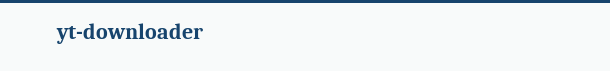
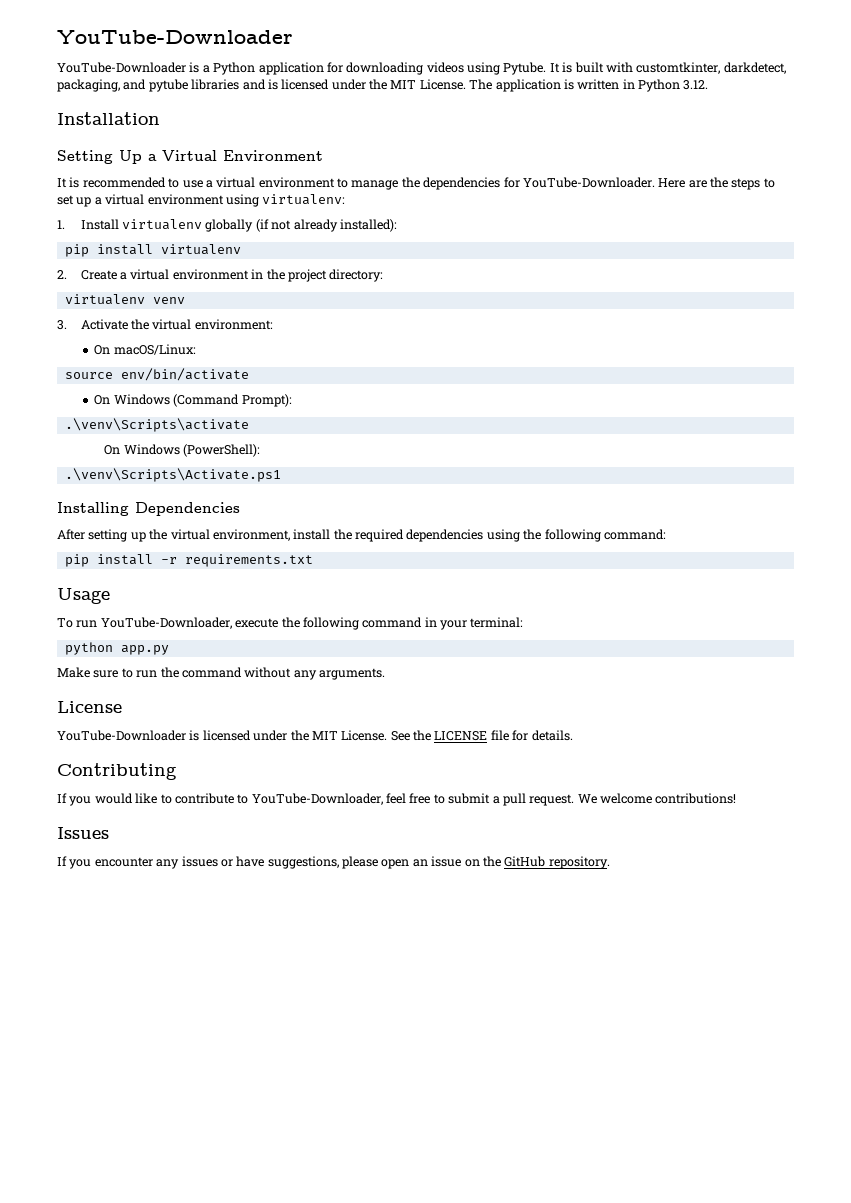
[56,23,203,44] yt-downloader -> [57,30,293,44] [57,62,786,75] [57,79,709,92] [57,112,160,125] [57,150,323,164] [57,177,775,190] [57,194,346,207] [57,219,397,232] [64,244,241,257] [57,269,384,282] [64,294,185,305] [57,319,273,330] [94,344,196,355] [64,368,249,381] [94,394,292,407] [64,418,249,432] [104,444,261,457] [64,468,281,482] [57,502,240,516] [57,529,666,542] [64,554,313,567] [57,588,110,604] [57,617,524,630] [64,642,169,655] [57,667,385,680] [57,701,122,713] [57,730,573,741] [57,763,177,780] [57,793,737,806] [57,827,109,839] [57,856,610,869] YouTube-Downloader // YouTube-Downloader is a Python application for downloading videos using Pytube. It is built with customtkinter, darkdetect, packaging, and pytube libraries and is licensed under the MIT License. The application is written in Python 3.12. // Installation // Setting Up a Virtual Environment // It is recommended to use a virtual environment to manage the dependencies for YouTube-Downloader. Here are the steps to set up a virtual environment using virtualenv: // 1. Install virtualenv globally (if not already installed): // pip install virtualenv // 2. Create a virtual environment in the project directory: // virtualenv venv // 3. Activate the virtual environment: // On macOS/Linux: // source env/bin/activate // On Windows (Command Prompt): // .\venv\Scripts\activate // On Windows (PowerShell): // .\venv\Scripts\Activate.ps1 // Installing Dependencies // After setting up the virtual environment, install the required dependencies using the following command: // pip install -r requirements.txt // Usage // To run YouTube-Downloader, execute the following command in your terminal: // python app.py // Make sure to run the command without any arguments. // License // YouTube-Downloader is licensed under the MIT License. See the LICENSE file for details. // Contributing // If you would like to contribute to YouTube-Downloader, feel free to submit a pull request. We welcome contributions! // Issues // If you encounter any issues or have suggestions, please open an issue on the GitHub repository.

